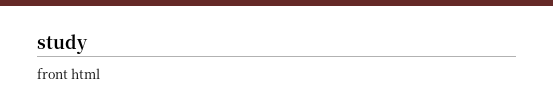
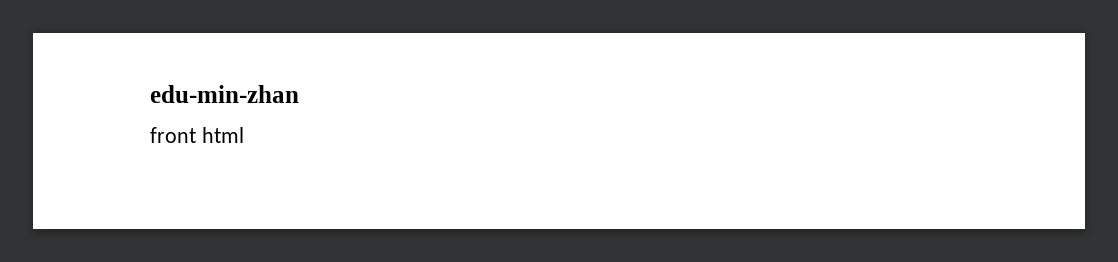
[37,34,88,54] study -> [150,85,299,103] edu-min-zhan

